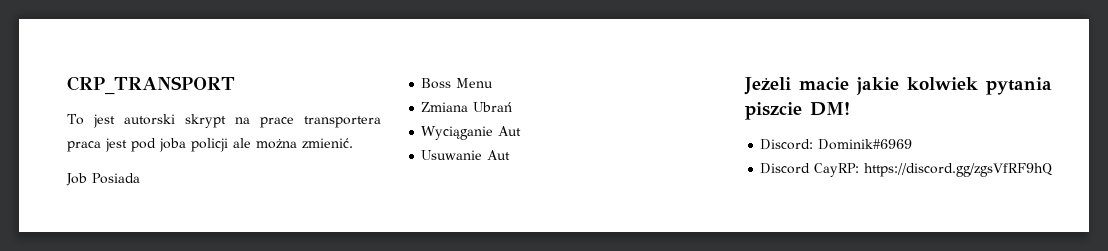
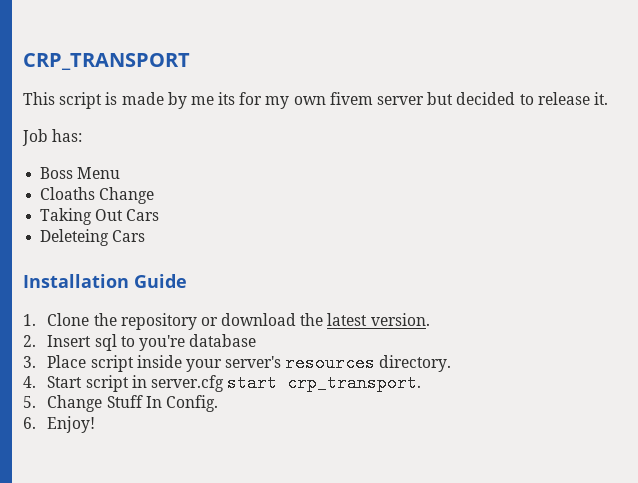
[67,114,381,128] [67,138,353,152] To jest autorski skrypt na prace transportera praca jest pod joba policji ale można zmienić. -> [23,92,608,109] This script is made by me its for my own fivem server but decided to release it.
[92,173,140,184] Posiada -> [52,129,83,142] has:
[421,102,513,112] [421,126,522,140] [421,150,511,160] [744,77,1052,95] [745,102,850,120] [760,139,913,150] [760,163,1054,177] Zmiana Ubrań // Wyciąganie Aut // Usuwanie Aut // Jeżeli macie jakie kolwiek pytania piszcie DM! // Discord: Dominik#6969 // Discord CayRP: https://discord.gg/zgsVfRF9hQ -> [40,187,155,204] [40,208,160,225] [40,229,146,246] [23,274,187,288] [23,313,430,330] [23,334,257,351] [23,354,452,372] [23,374,422,392] [23,395,218,412] [23,416,96,433] Cloaths Change // Taking Out Cars // Deleteing Cars // Installation Guide // 1. Clone the repository or download the latest version. // 2. Insert sql to you're database // 3. Place script inside your server's resources directory. // 4. Start script in server.cfg start crp_transport. // 5. Change Stuff In Config. // 6. Enjoy!

